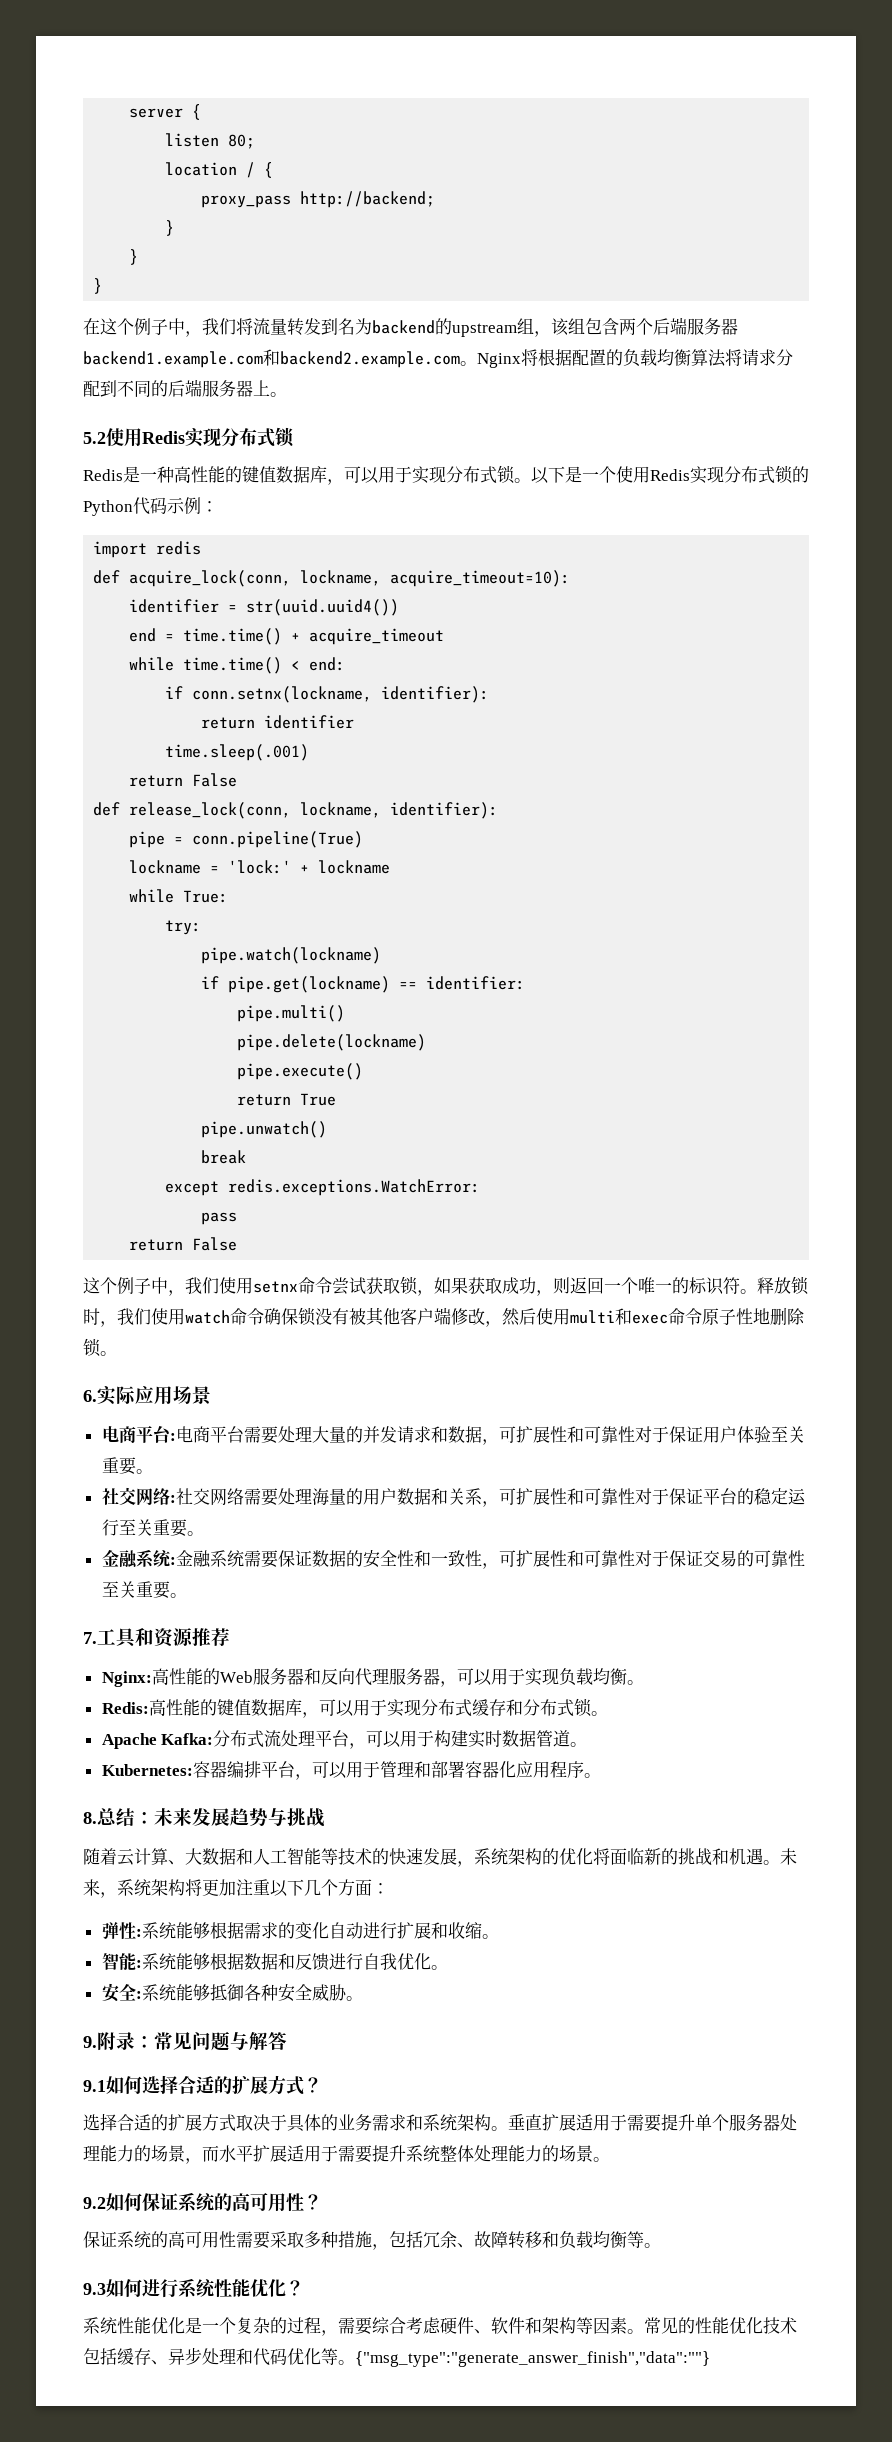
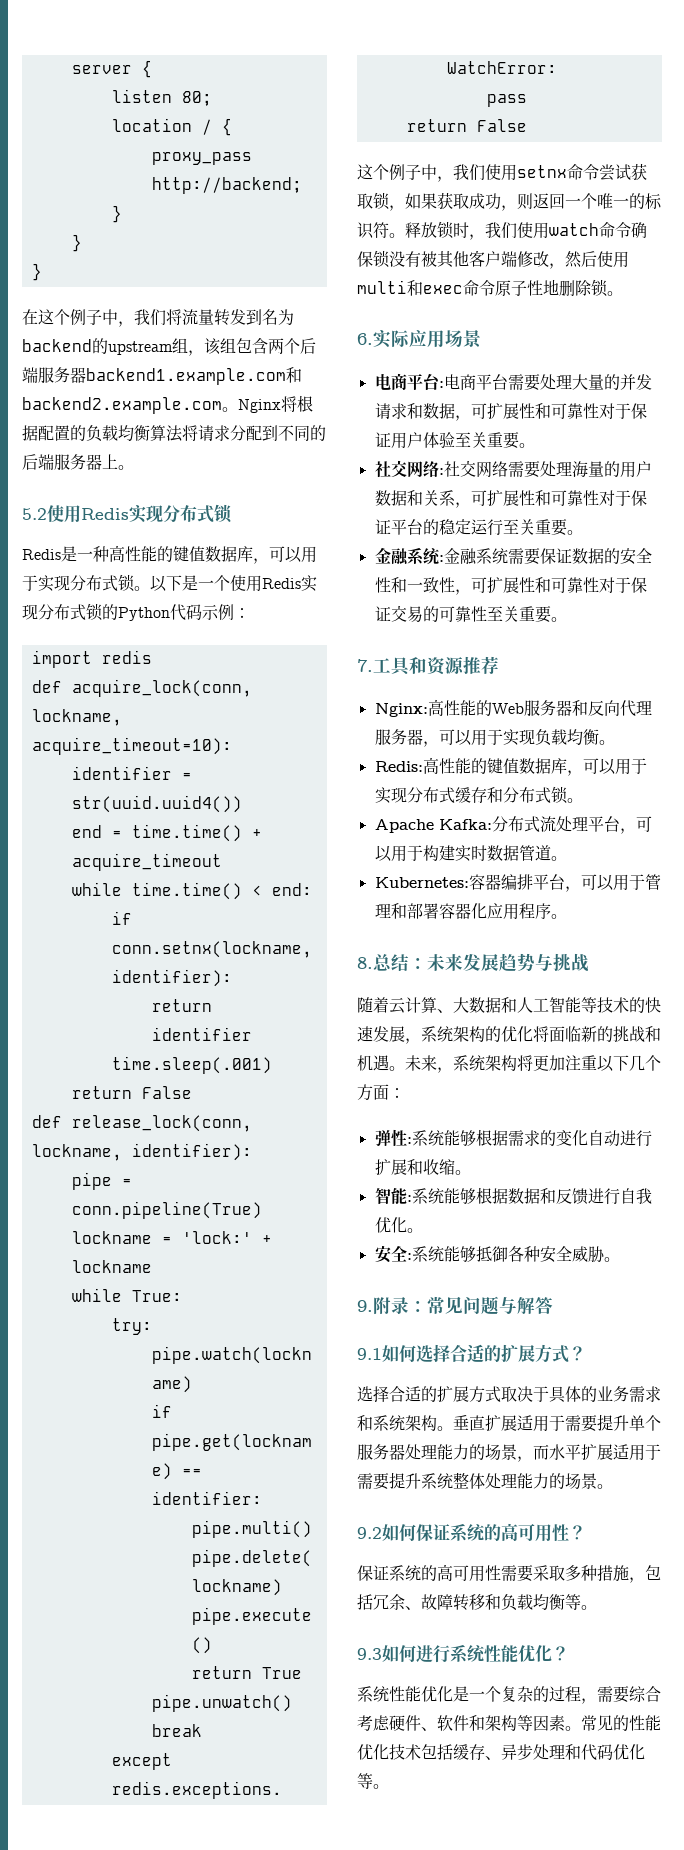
[355,2351,710,2367] {"msg_type":"generate_answer_finish","data":""} -> (389, 1786) none

